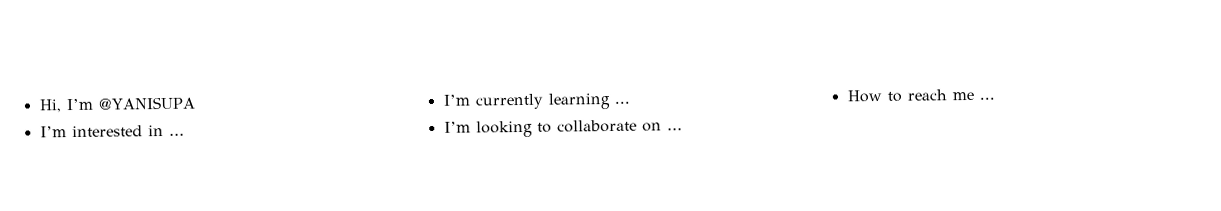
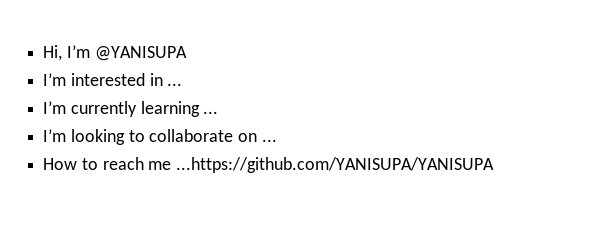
[978,96,995,100] ... -> [176,157,495,173] ...https://github.com/YANISUPA/YANISUPA

